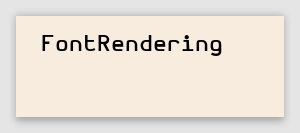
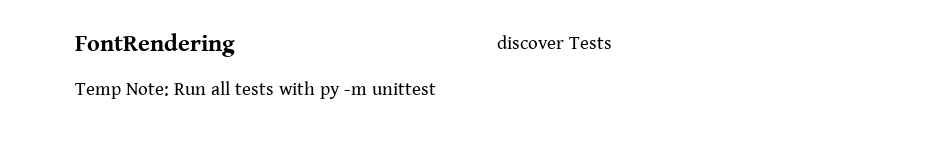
(223, 45) none -> [75,81,436,99] [497,35,612,49] // Temp Note: Run all tests with py -m unittest discover Tests

